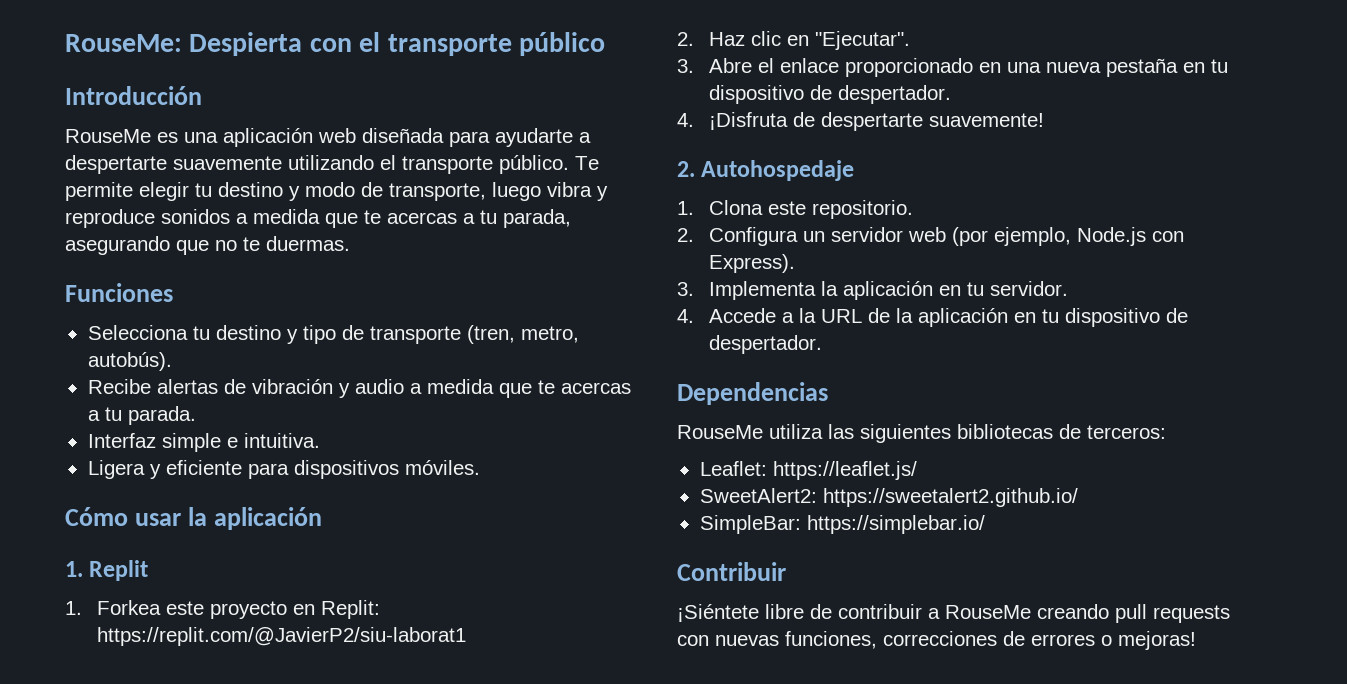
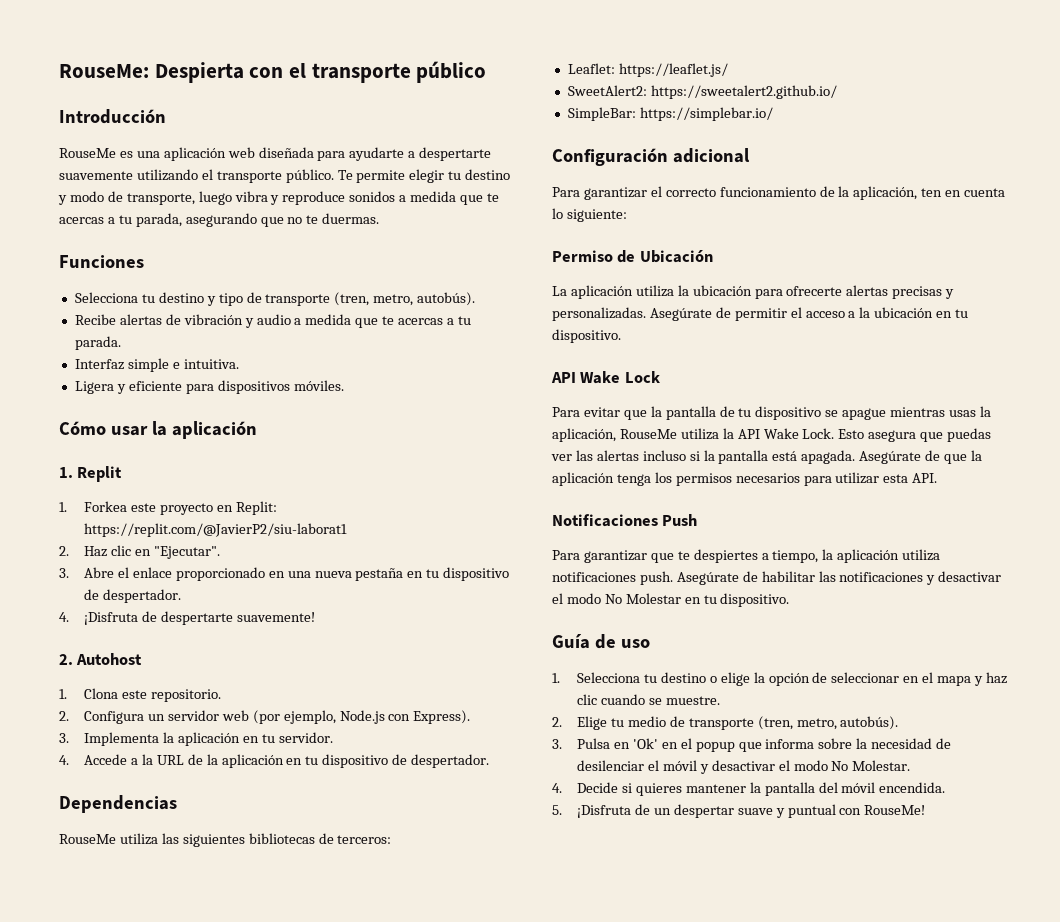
[701,160,855,181] Autohospedaje -> [76,653,143,665] Autohost
[677,562,786,581] [677,604,1230,623] [677,631,1196,650] Contribuir // ¡Siéntete libre de contribuir a RouseMe creando pull requests con nuevas funciones, correcciones de errores o mejoras! -> [552,148,750,166] [552,186,1006,200] [552,208,627,222] [552,250,713,263] [552,285,955,299] [552,307,969,321] [552,329,621,343] [551,371,660,384] [552,406,991,420] [552,428,992,442] [551,450,982,464] [552,472,938,486] [552,514,698,527] [552,549,941,563] [552,571,1002,585] [552,593,790,607] [552,634,650,649] [552,672,1007,686] [577,694,720,705] [552,716,899,730] [552,738,952,752] [577,760,911,774] [552,782,946,796] [552,804,926,818] Configuración adicional // Para garantizar el correcto funcionamiento de la aplicación, ten en cuenta lo siguiente: // Permiso de Ubicación // La aplicación utiliza la ubicación para ofrecerte alertas precisas y personalizadas. Asegúrate de permitir el acceso a la ubicación en tu dispositivo. // API Wake Lock // Para evitar que la pantalla de tu dispositivo se apague mientras usas la aplicación, RouseMe utiliza la API Wake Lock. Esto asegura que puedas ver las alertas incluso si la pantalla está apagada. Asegúrate de que la aplicación tenga los permisos necesarios para utilizar esta API. // Notificaciones Push // Para garantizar que te despiertes a tiempo, la aplicación utiliza notificaciones push. Asegúrate de habilitar las notificaciones y desactivar el modo No Molestar en tu dispositivo. // Guía de uso // 1. Selecciona tu destino o elige la opción de seleccionar en el mapa y haz clic cuando se muestre. // 2. Elige tu medio de transporte (tren, metro, autobús). // 3. Pulsa en 'Ok' en el popup que informa sobre la necesidad de desilenciar el móvil y desactivar el modo No Molestar. // 4. Decide si quieres mantener la pantalla del móvil encendida. // 5. ¡Disfruta de un despertar suave y puntual con RouseMe!

